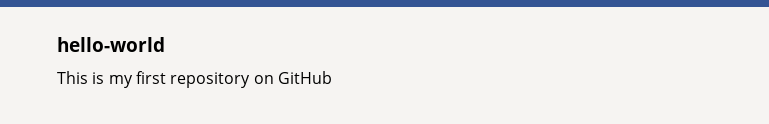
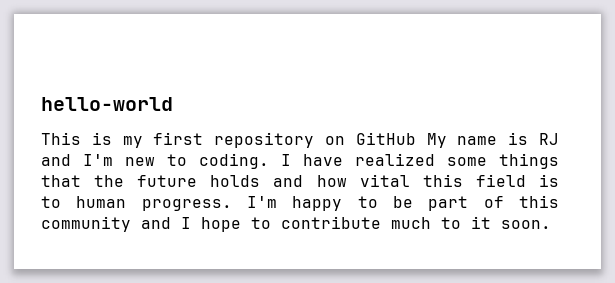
(332, 77) none -> [426,132,559,148] [41,153,559,169] [41,174,559,187] [41,195,559,211] [41,216,551,232] My name is RJ and I'm new to coding. I have realized some things that the future holds and how vital this field is to human progress. I'm happy to be part of this community and I hope to contribute much to it soon.

